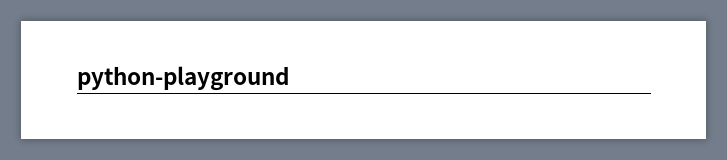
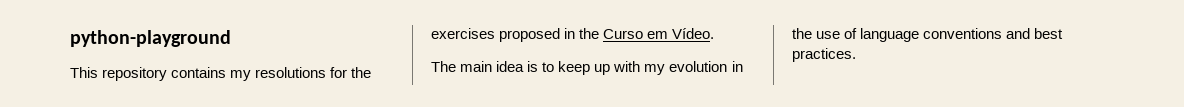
(289, 78) none -> [70,67,372,81] [431,28,715,42] [431,61,743,75] [792,28,1064,42] [792,48,856,62] // This repository contains my resolutions for the exercises proposed in the Curso em Vídeo. // The main idea is to keep up with my evolution in the use of language conventions and best practices.

